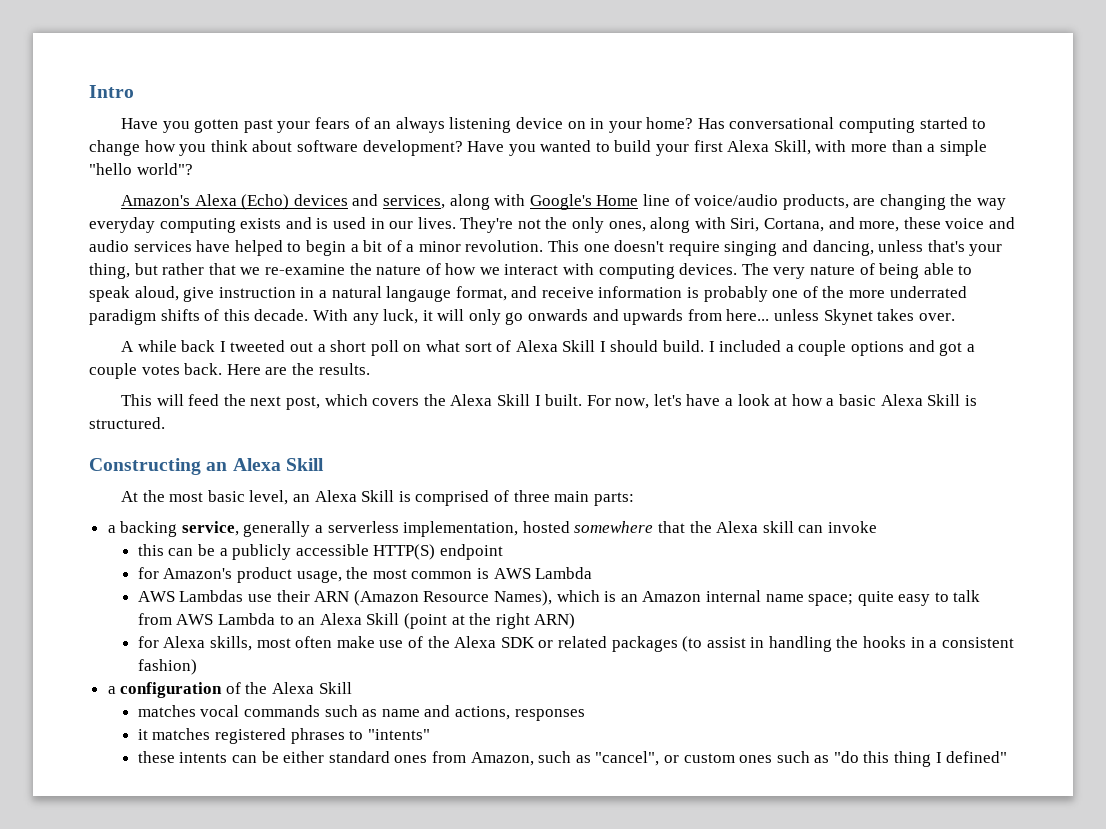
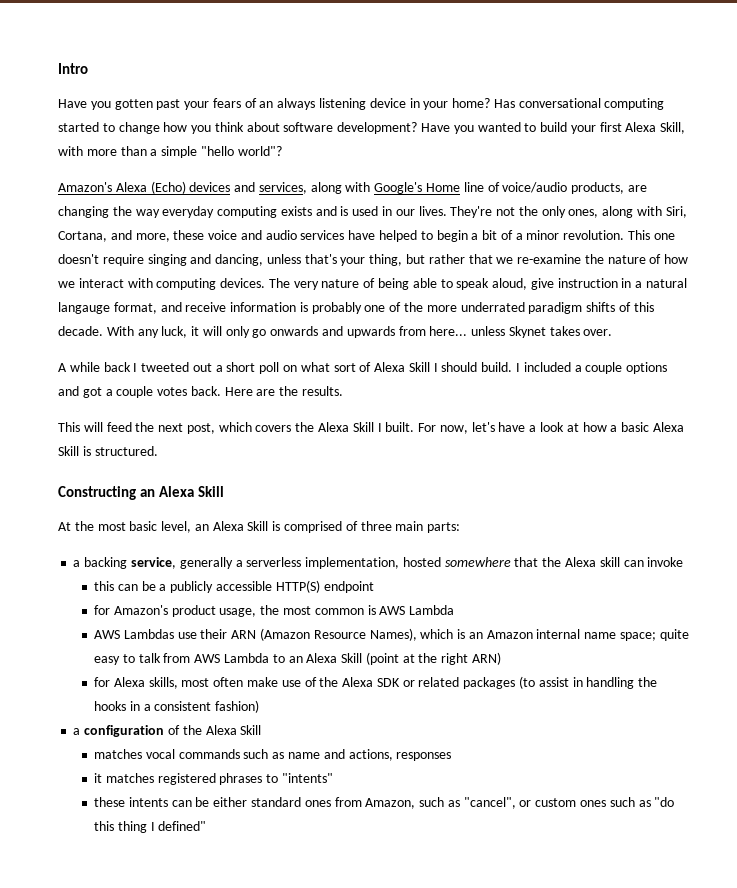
[567,121,586,129] on -> (406, 103) none

